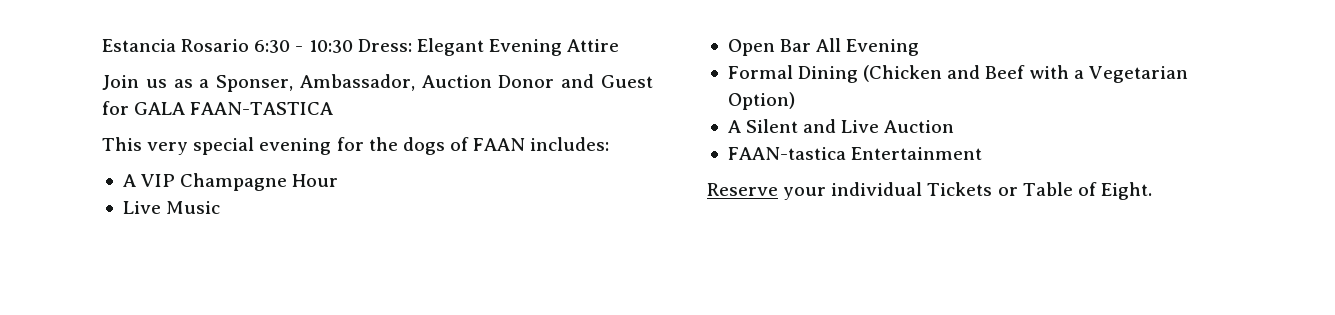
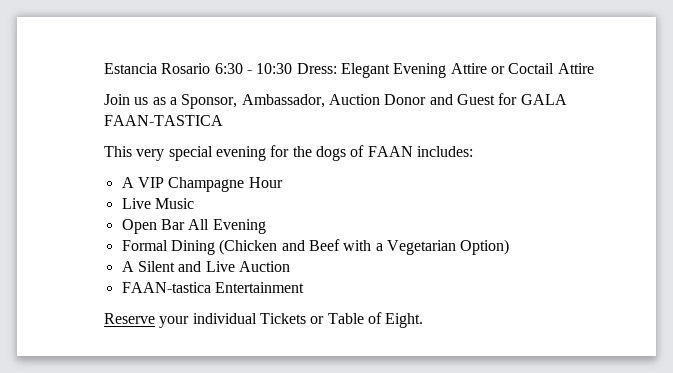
(620, 45) none -> [490,63,594,74] or Coctail Attire
[216,75,294,92] Sponser, -> [181,94,238,109] Sponsor,

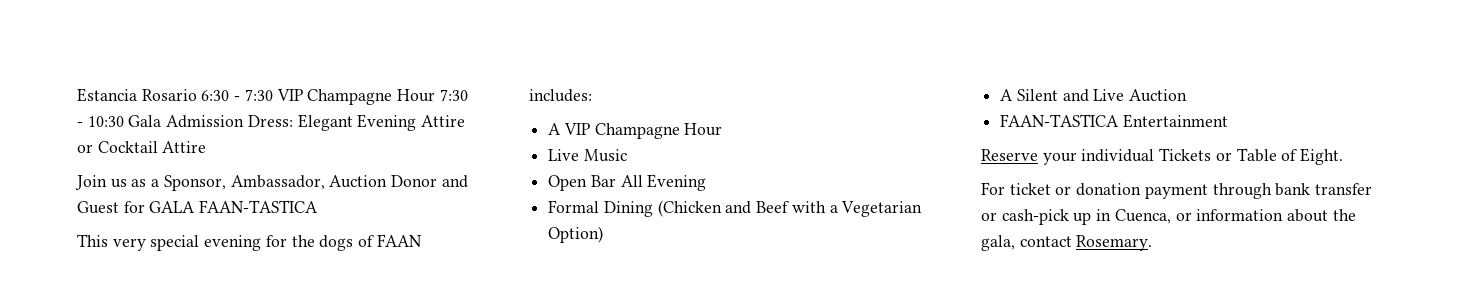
[256,63,293,74] 10:30 -> [244,89,468,105] [77,115,245,128] 7:30 VIP Champagne Hour 7:30 - 10:30 Gala Admission
[508,63,555,74] Coctail -> [97,141,158,153] Cocktail
[121,282,211,293] FAAN-tastica -> [1000,114,1120,127] FAAN-TASTICA
(424, 320) none -> [981,182,1373,199] [981,209,1356,225] [981,235,1153,251] // For ticket or donation payment through bank transfer or cash-pick up in Cuenca, or information about the gala, contact Rosemary.

